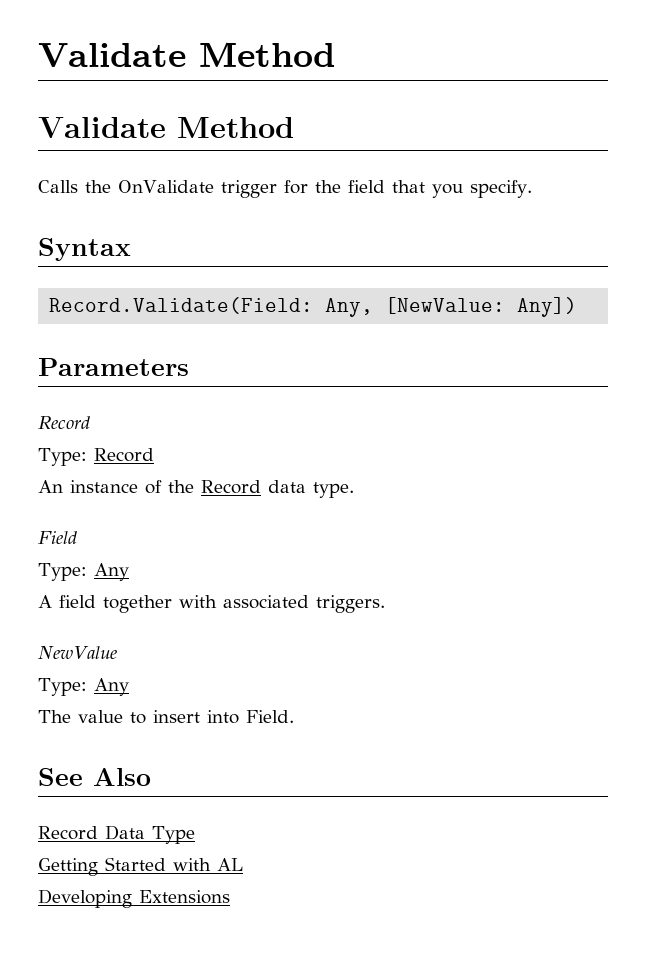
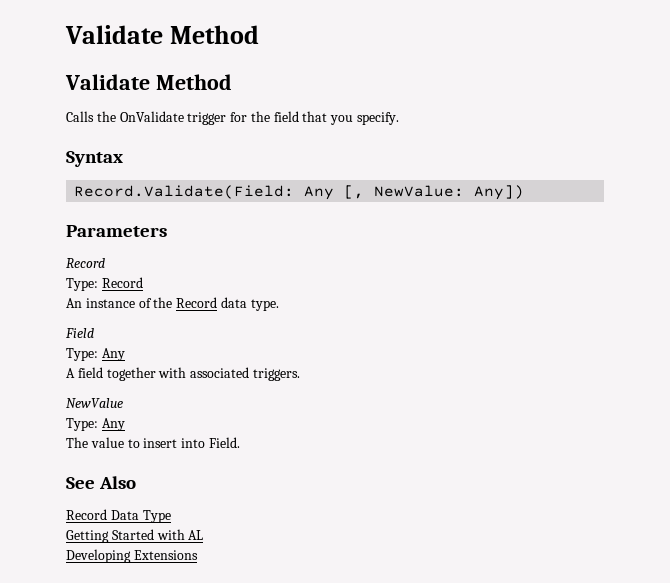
[325,297,506,317] Any, [NewValue: -> [304,185,465,200] Any [, NewValue:

